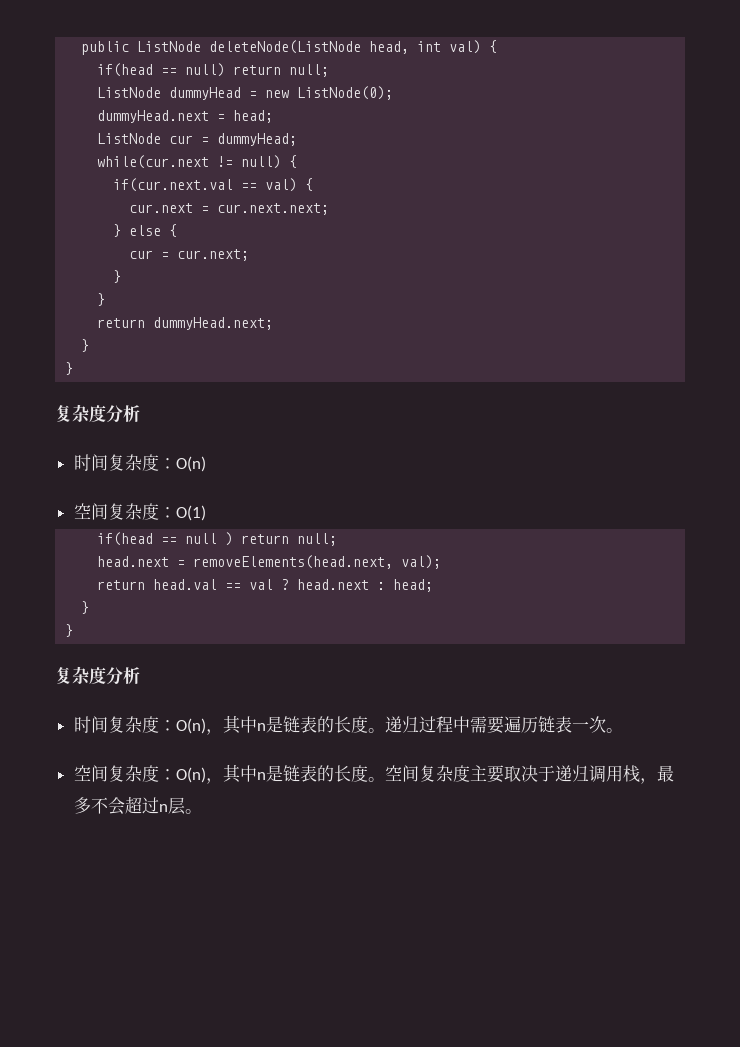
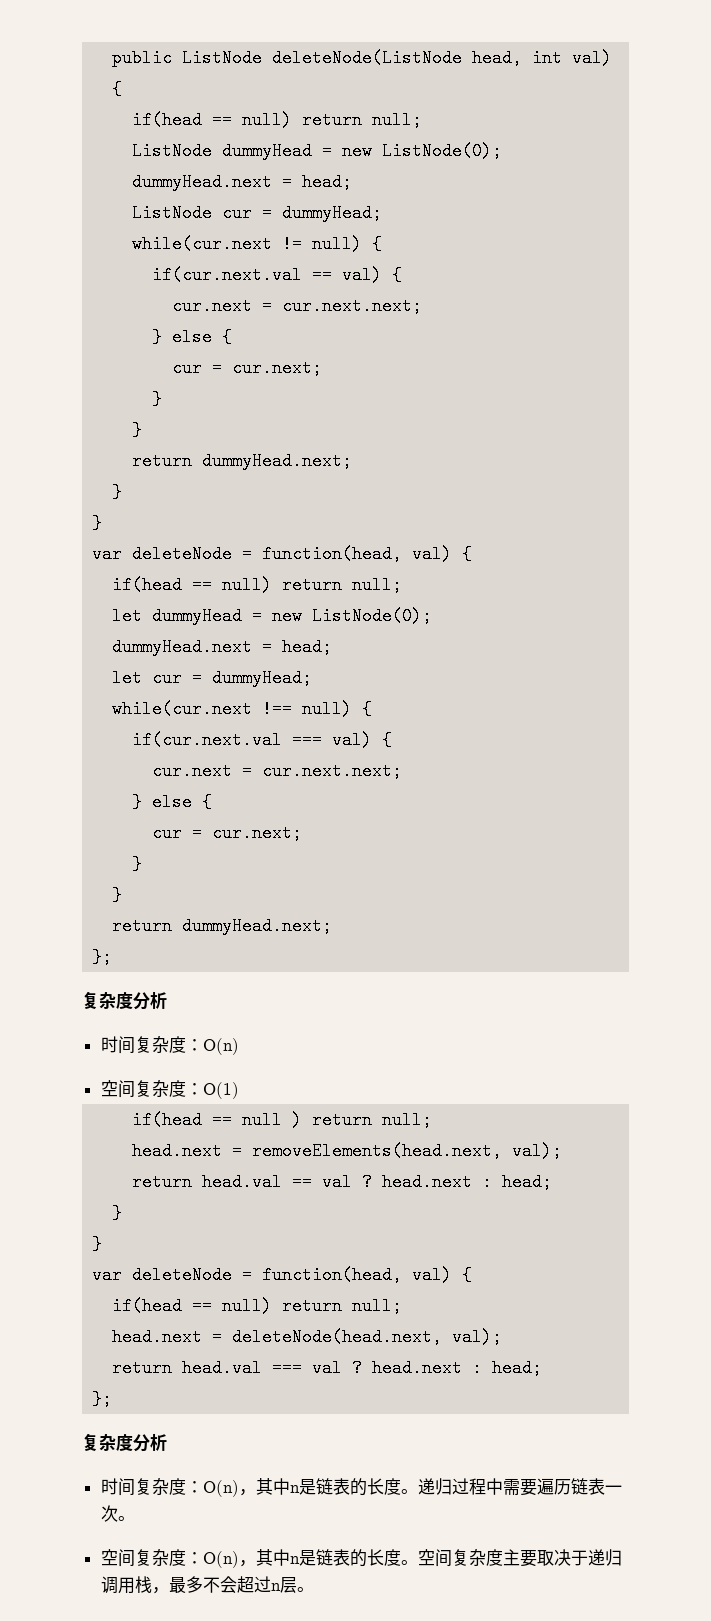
(74, 368) none -> [92,545,473,563] [112,576,403,594] [112,607,433,625] [112,638,333,656] [112,669,313,687] [112,700,373,718] [132,731,393,749] [152,762,403,780] [132,793,213,811] [152,824,303,842] [132,855,143,873] [112,886,123,904] [112,917,333,935] [92,948,113,966] // var deleteNode = function(head, val) { // if(head == null) return null; // let dummyHead = new ListNode(0); // dummyHead.next = head; // let cur = dummyHead; // while(cur.next !== null) { // if(cur.next.val === val) { // cur.next = cur.next.next; // } else { // cur = cur.next; // } // } // return dummyHead.next; // };
(74, 630) none -> [92,1266,473,1284] [112,1297,403,1315] [112,1328,503,1346] [112,1359,543,1377] [92,1390,113,1408] // var deleteNode = function(head, val) { // if(head == null) return null; // head.next = deleteNode(head.next, val); // return head.val === val ? head.next : head; // };

